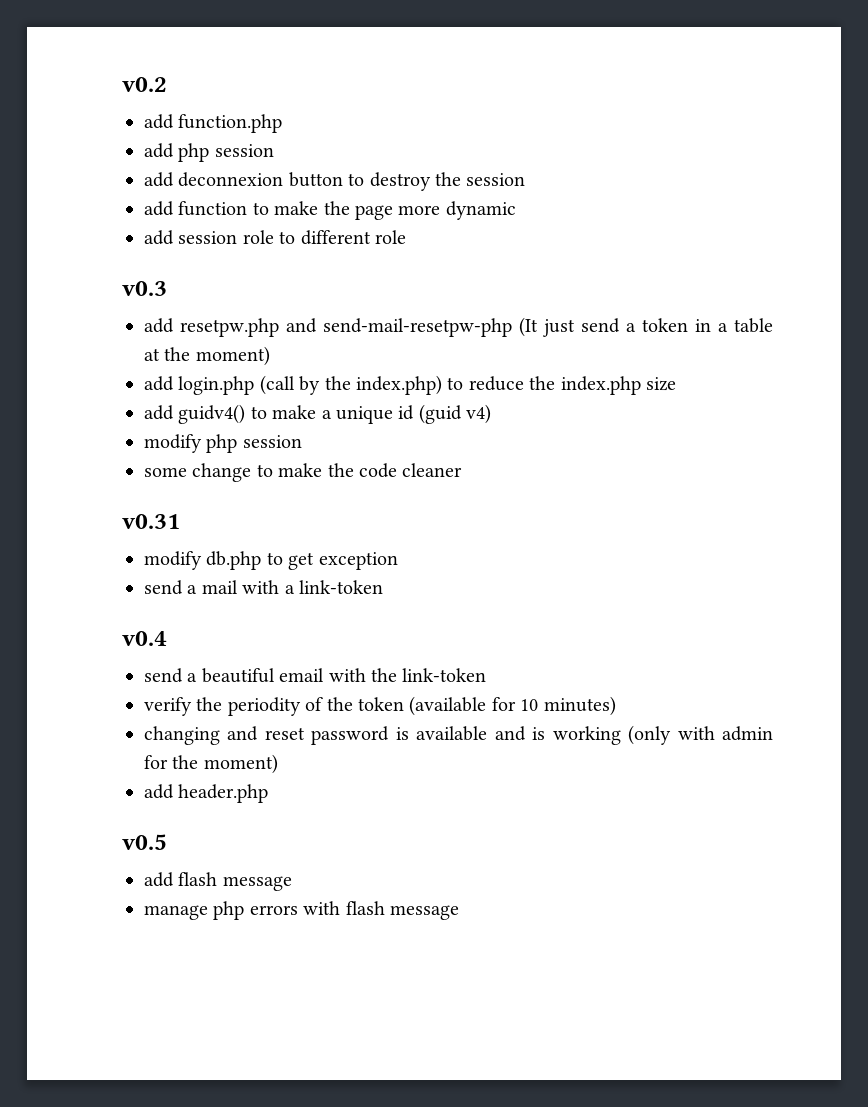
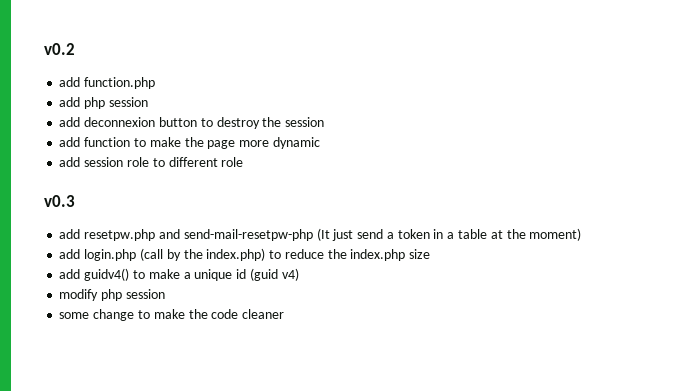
[122,514,180,529] [144,551,398,570] [144,580,383,595] [122,631,167,646] [144,668,487,683] [144,696,616,716] [144,725,773,745] [144,754,278,774] [144,784,269,803] [122,834,167,850] [144,872,292,891] [144,901,459,920] // v0.31 // modify db.php to get exception // send a mail with a link-token // v0.4 // send a beautiful email with the link-token // verify the periodity of the token (available for 10 minutes) // changing and reset password is available and is working (only with admin for the moment) // add header.php // v0.5 // add flash message // manage php errors with flash message -> (285, 314) none

